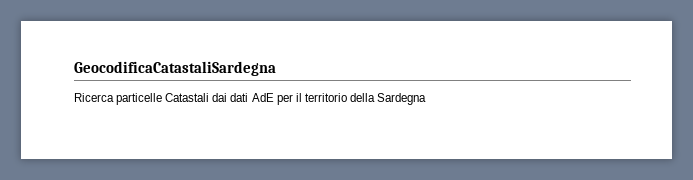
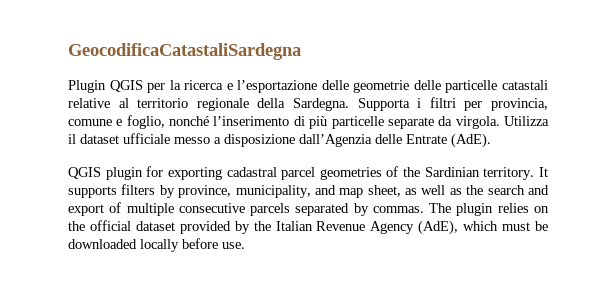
[74,93,427,105] Ricerca particelle Catastali dai dati AdE per il territorio della Sardegna -> [68,80,548,93] [68,97,549,111] [68,115,549,129] [68,133,491,148] [68,166,548,180] [68,184,549,198] [68,202,549,216] [68,220,548,235] [68,238,245,252] Plugin QGIS per la ricerca e l’esportazione delle geometrie delle particelle catastali relative al territorio regionale della Sardegna. Supporta i filtri per provincia, comune e foglio, nonché l’inserimento di più particelle separate da virgola. Utilizza il dataset ufficiale messo a disposizione dall’Agenzia delle Entrate (AdE). // QGIS plugin for exporting cadastral parcel geometries of the Sardinian territory. It supports filters by province, municipality, and map sheet, as well as the search and export of multiple consecutive parcels separated by commas. The plugin relies on the official dataset provided by the Italian Revenue Agency (AdE), which must be downloaded locally before use.

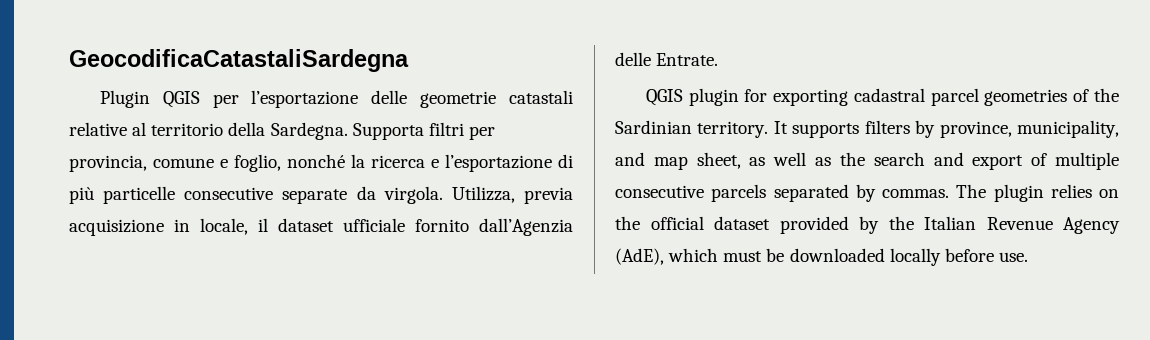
[169,80,233,90] la ricerca e -> (239, 101) none
[413,80,498,93] delle particelle -> (497, 99) none
[196,98,249,111] regionale -> (224, 129) none
[417,98,422,108] i -> (424, 131) none
[213,116,290,126] l’inserimento -> [351,154,552,172] la ricerca e l’esportazione
(384, 122) none -> [184,187,274,200] consecutive
[504,116,549,126] [68,133,491,148] Utilizza il dataset ufficiale messo a disposizione dall’Agenzia delle Entrate (AdE). -> [451,186,574,204] [69,218,573,236] [615,52,719,66] Utilizza, previa acquisizione in locale, il dataset ufficiale fornito dall’Agenzia delle Entrate.

